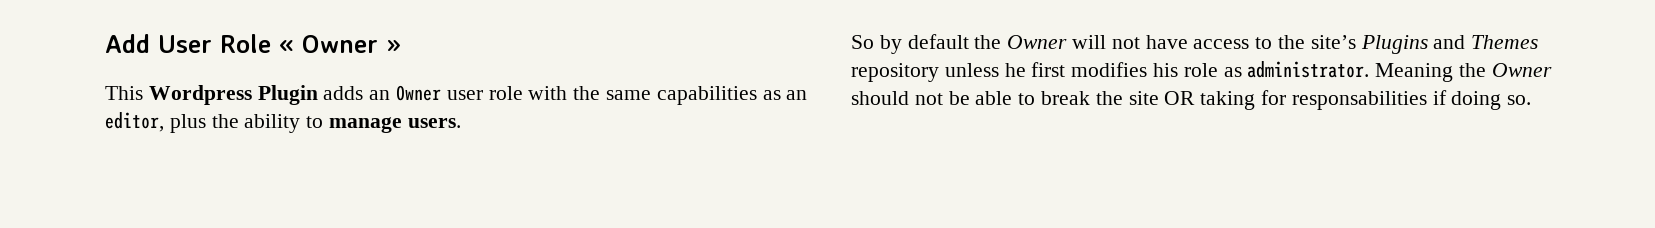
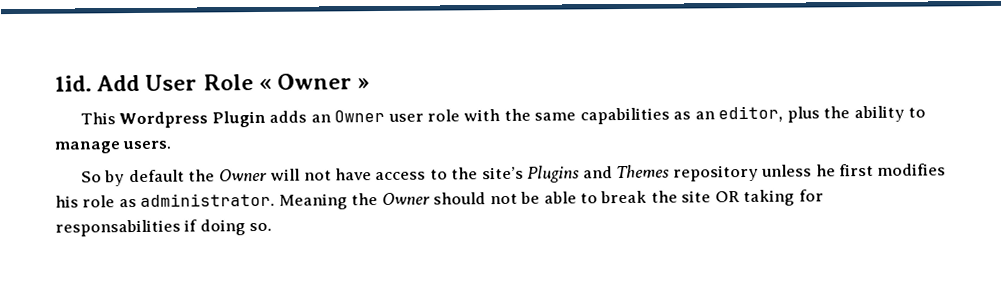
(105, 43) none -> [54,75,92,92] 1id.

